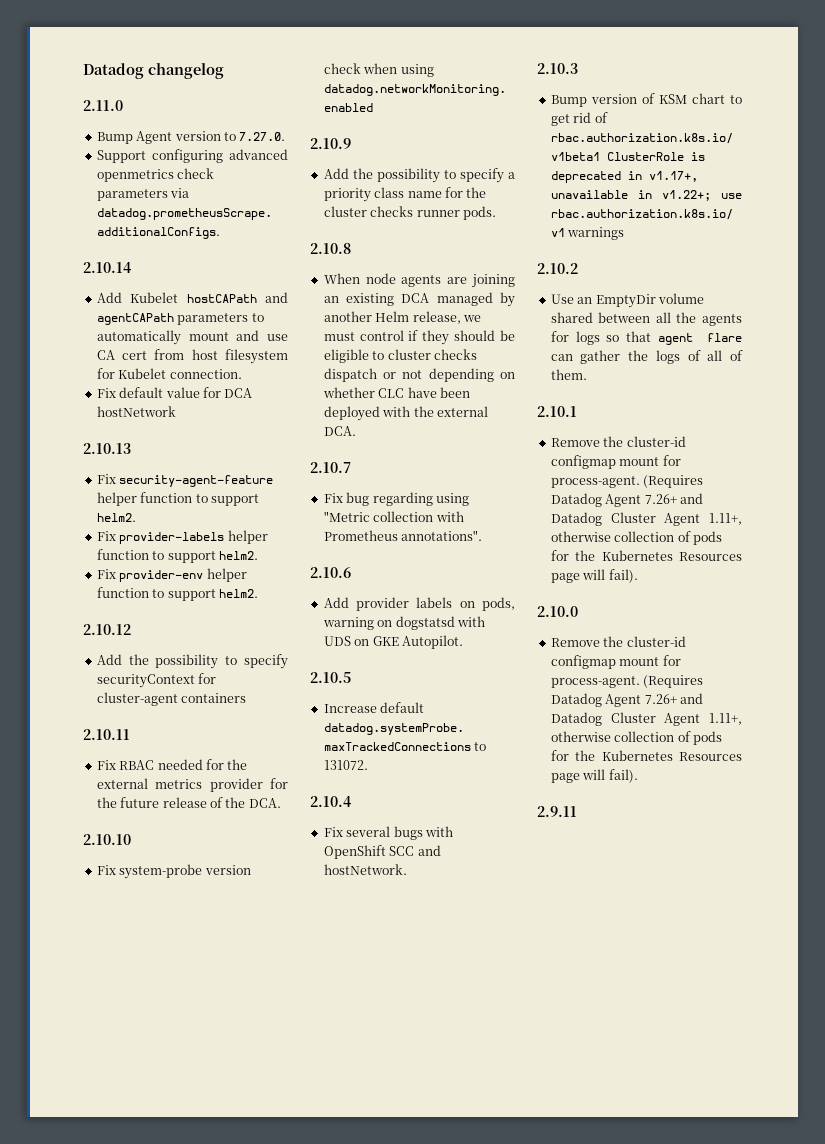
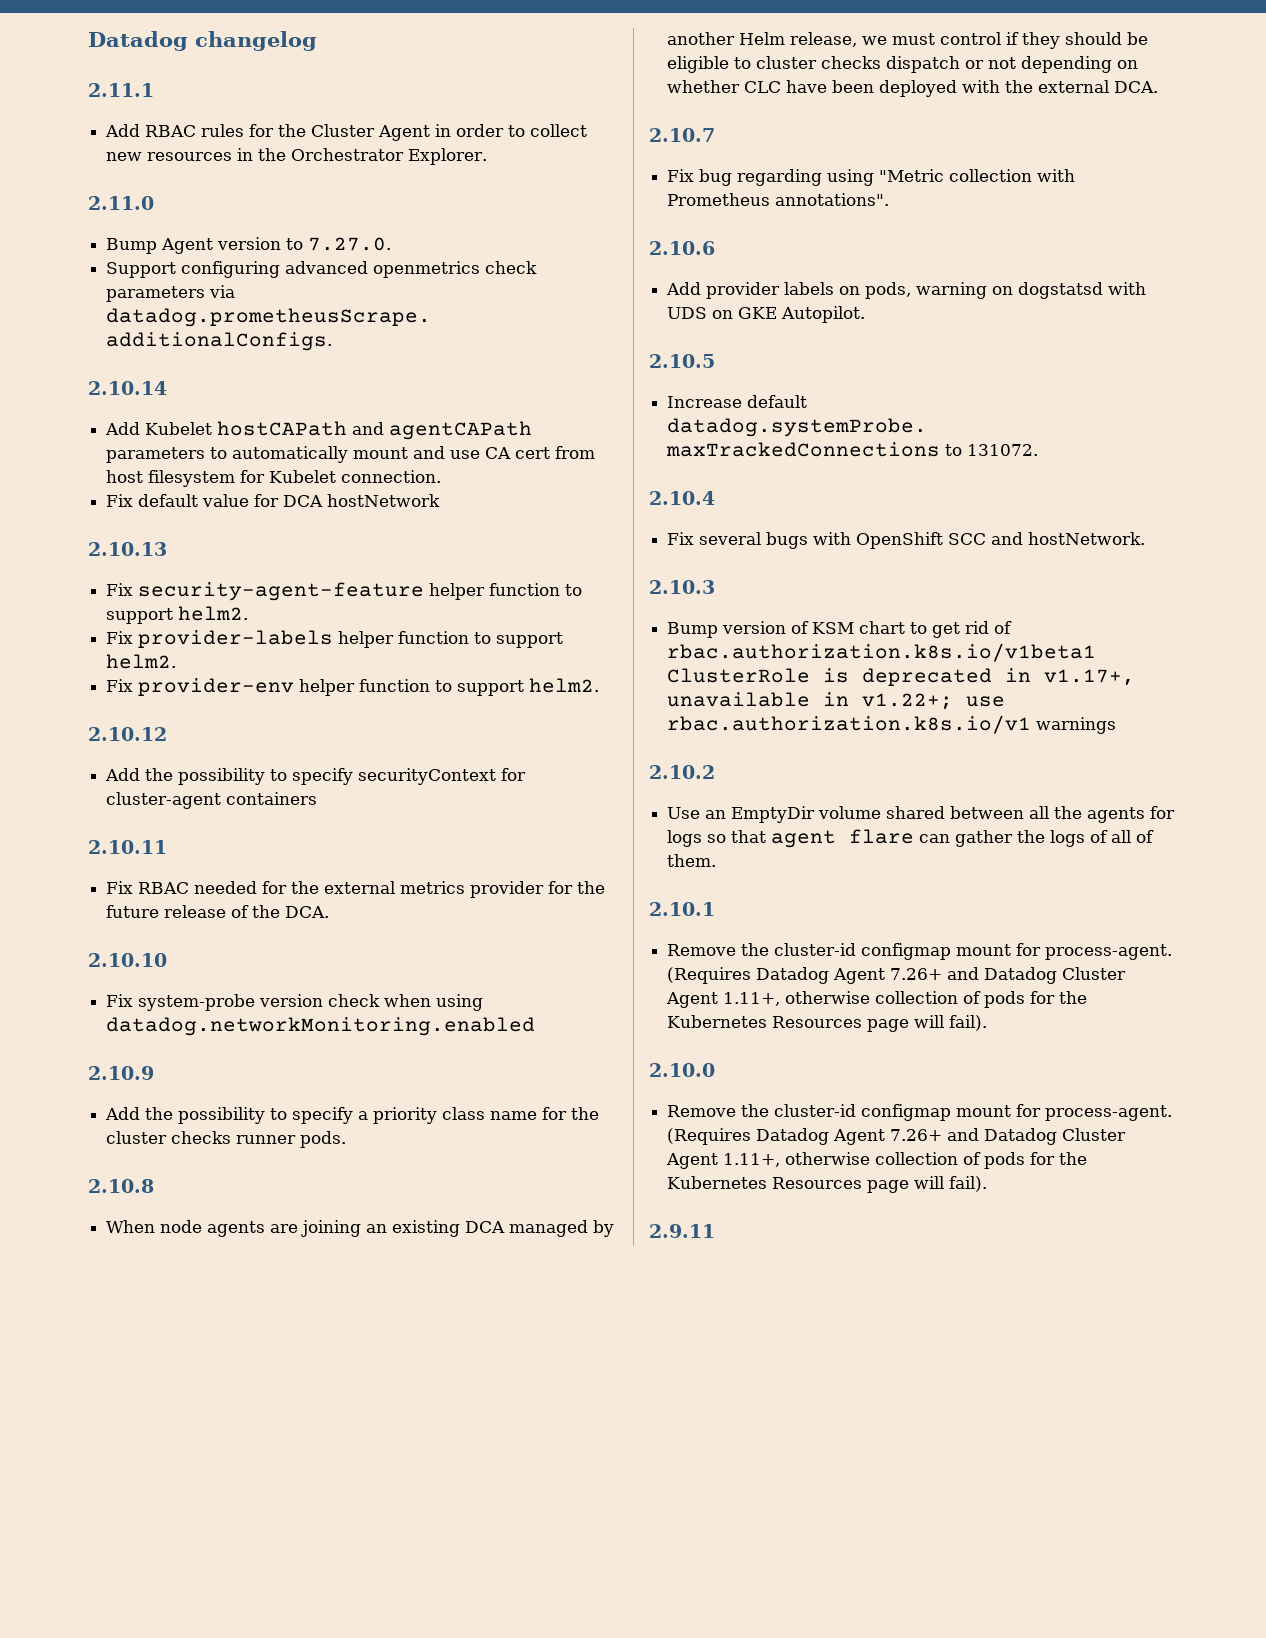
(224, 71) none -> [88,83,154,97] [105,124,588,141] [106,148,488,165] // 2.11.1 // Add RBAC rules for the Cluster Agent in order to collect new resources in the Orchestrator Explorer.

